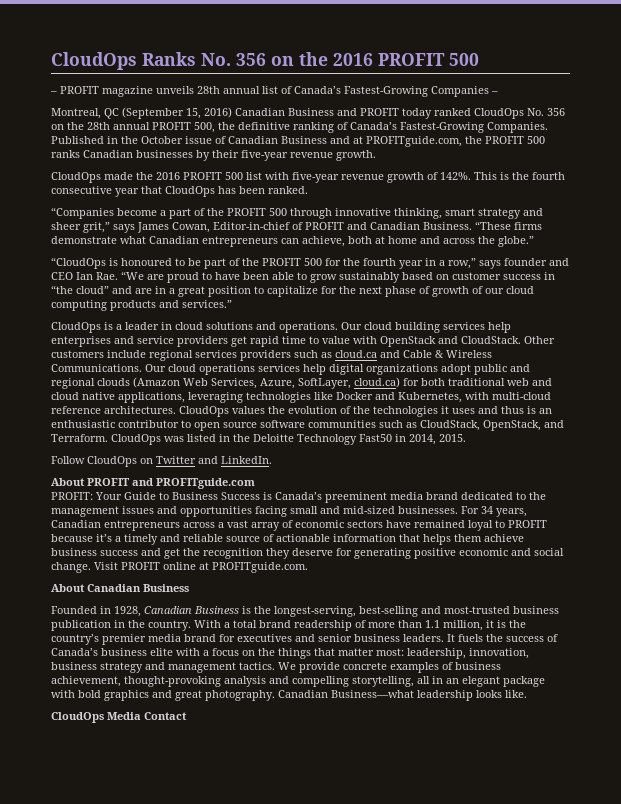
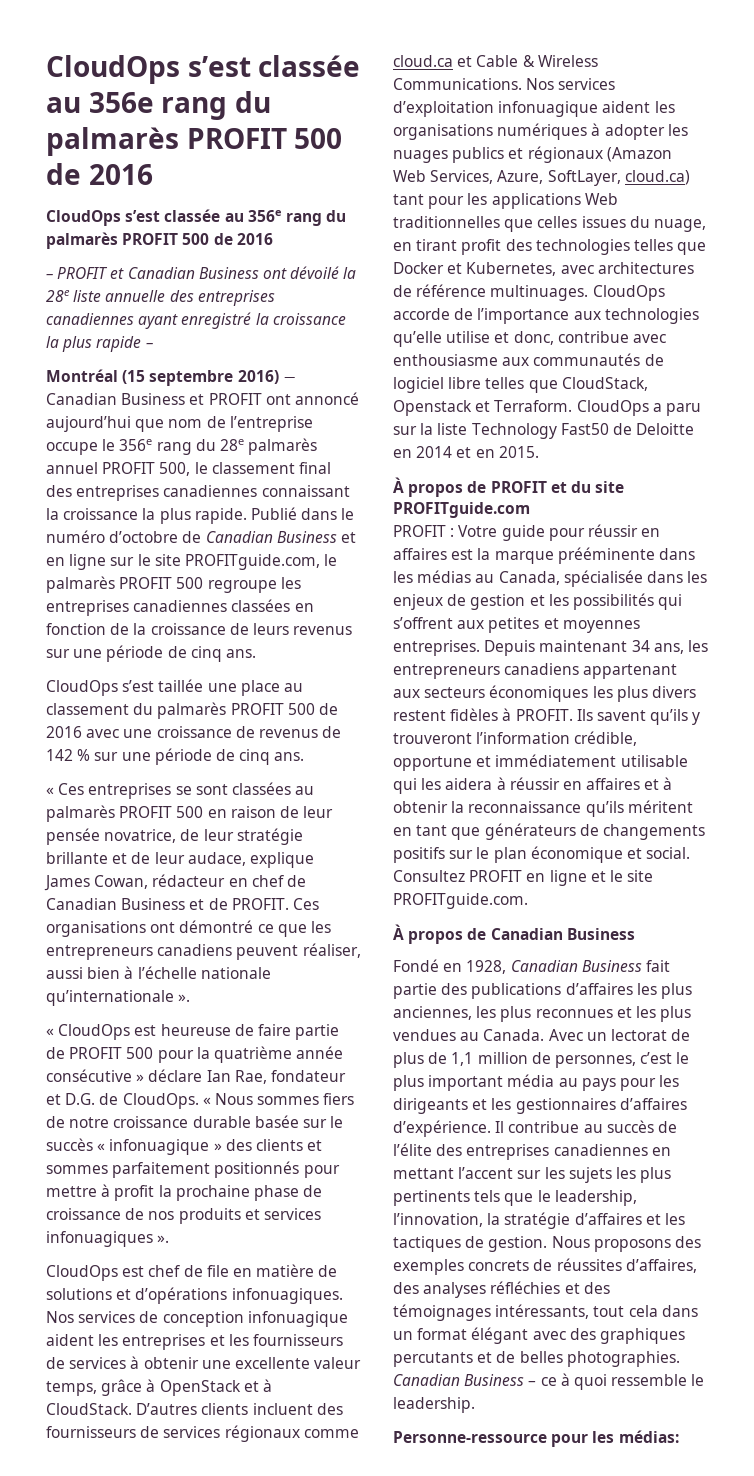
[51,52,479,70] [50,86,498,97] [51,107,565,119] [51,122,548,133] [51,136,545,147] [51,150,376,161] [51,172,565,183] [51,186,308,197] [51,207,543,219] [51,221,542,233] [51,236,534,247] [51,257,569,269] [51,271,555,283] [51,285,534,297] [51,300,232,311] [51,322,511,333] [51,336,555,347] [51,350,492,361] [51,364,530,375] [51,378,130,389] CloudOps Ranks No. 356 on the 2016 PROFIT 500 // – PROFIT magazine unveils 28th annual list of Canada’s Fastest-Growing Companies – // Montreal, QC (September 15, 2016) Canadian Business and PROFIT today ranked CloudOps No. 356 on the 28th annual PROFIT 500, the definitive ranking of Canada’s Fastest-Growing Companies. Published in the October issue of Canadian Business and at PROFITguide.com, the PROFIT 500 ranks Canadian businesses by their five-year revenue growth. // CloudOps made the 2016 PROFIT 500 list with five-year revenue growth of 142%. This is the fourth consecutive year that CloudOps has been ranked. // “Companies become a part of the PROFIT 500 through innovative thinking, smart strategy and sheer grit,” says James Cowan, Editor-in-chief of PROFIT and Canadian Business. “These firms demonstrate what Canadian entrepreneurs can achieve, both at home and across the globe.” // “CloudOps is honoured to be part of the PROFIT 500 for the fourth year in a row,” says founder and CEO Ian Rae. “We are proud to have been able to grow sustainably based on customer success in “the cloud” and are in a great position to capitalize for the next phase of growth of our cloud computing products and services.” // CloudOps is a leader in cloud solutions and operations. Our cloud building services help enterprises and service providers get rapid time to value with OpenStack and CloudStack. Other customers include regional services providers such as cloud.ca and Cable & Wireless Communications. Our cloud operations services help digital organizations adopt public and regional clouds -> [46,55,361,84] [46,91,271,120] [46,127,343,156] [46,163,153,185] [46,209,347,226] [46,232,273,249] [46,266,357,279] [46,290,275,306] [46,312,346,329] [46,336,153,352] [46,369,296,386] [46,392,359,405] [46,416,313,432] [46,438,318,455] [46,462,331,476] [46,485,350,501] [46,507,355,524] [46,530,356,543] [46,554,338,570] [46,576,301,593] [46,599,314,616] [46,623,353,635] [46,645,256,662] [46,679,303,696] [46,702,338,719] [46,726,342,738] [46,748,305,765] [46,782,315,799] [46,805,334,822] [46,828,303,845] [46,852,314,868] [44,874,306,891] [46,898,319,910] [46,920,331,937] [46,943,361,960] [46,966,271,979] [46,990,191,1006] [46,1024,340,1040] [46,1046,344,1063] [46,1069,346,1084] [46,1093,355,1109] [46,1115,344,1128] [46,1138,323,1155] [46,1161,340,1178] [46,1184,323,1201] [46,1208,321,1224] [46,1231,170,1247] [46,1264,338,1281] [46,1287,343,1304] [46,1311,348,1327] [46,1334,343,1350] [46,1356,362,1369] [46,1379,272,1396] [46,1403,343,1415] [46,1425,359,1442] [393,55,598,67] [393,78,616,90] [393,101,675,117] [393,123,688,140] [393,146,603,163] CloudOps s’est classée au 356e rang du palmarès PROFIT 500 de 2016 // CloudOps s’est classée au 356e rang du palmarès PROFIT 500 de 2016 // – PROFIT et Canadian Business ont dévoilé la 28e liste annuelle des entreprises canadiennes ayant enregistré la croissance la plus rapide – // Montréal (15 septembre 2016) − Canadian Business et PROFIT ont annoncé aujourd’hui que nom de l’entreprise occupe le 356e rang du 28e palmarès annuel PROFIT 500, le classement final des entreprises canadiennes connaissant la croissance la plus rapide. Publié dans le numéro d’octobre de Canadian Business et en ligne sur le site PROFITguide.com, le palmarès PROFIT 500 regroupe les entreprises canadiennes classées en fonction de la croissance de leurs revenus sur une période de cinq ans. // CloudOps s’est taillée une place au classement du palmarès PROFIT 500 de 2016 avec une croissance de revenus de 142 % sur une période de cinq ans. // « Ces entreprises se sont classées au palmarès PROFIT 500 en raison de leur pensée novatrice, de leur stratégie brillante et de leur audace, explique James Cowan, rédacteur en chef de Canadian Business et de PROFIT. Ces organisations ont démontré ce que les entrepreneurs canadiens peuvent réaliser, aussi bien à l’échelle nationale qu’internationale ». // « CloudOps est heureuse de faire partie de PROFIT 500 pour la quatrième année consécutive » déclare Ian Rae, fondateur et D.G. de CloudOps. « Nous sommes fiers de notre croissance durable basée sur le succès « infonuagique » des clients et sommes parfaitement positionnés pour mettre à profit la prochaine phase de croissance de nos produits et services infonuagiques ». // CloudOps est chef de file en matière de solutions et d’opérations infonuagiques. Nos services de conception infonuagique aident les entreprises et les fournisseurs de services à obtenir une excellente valeur temps, grâce à OpenStack et à CloudStack. D’autres clients incluent des fournisseurs de services régionaux comme cloud.ca et Cable & Wireless Communications. Nos services d’exploitation infonuagique aident les organisations numériques à adopter les nuages publics et régionaux
[403,378,552,386] [51,392,551,403] [51,406,552,417] [51,420,564,431] [51,434,466,445] [51,456,272,467] [51,478,255,489] [51,492,546,503] [51,506,527,517] [51,520,547,531] [51,534,524,545] [51,548,564,559] [51,562,308,573] [51,584,85,592] for both traditional web and cloud native applications, leveraging technologies like Docker and Kubernetes, with multi-cloud reference architectures. CloudOps values the evolution of the technologies it uses and thus is an enthusiastic contributor to open source software communities such as CloudStack, OpenStack, and Terraform. CloudOps was listed in the Deloitte Technology Fast50 in 2014, 2015. // Follow CloudOps on Twitter and LinkedIn. // About PROFIT and PROFITguide.com // PROFIT: Your Guide to Business Success is Canada’s preeminent media brand dedicated to the management issues and opportunities facing small and mid-sized businesses. For 34 years, Canadian entrepreneurs across a vast array of economic sectors have remained loyal to PROFIT because it’s a timely and reliable source of actionable information that helps them achieve business success and get the recognition they deserve for generating positive economic and social change. Visit PROFIT online at PROFITguide.com. // About -> [393,193,618,209] [393,216,706,232] [393,239,707,255] [393,262,694,276] [393,284,665,301] [393,308,699,324] [393,331,666,347] [393,353,664,366] [393,377,648,393] [393,400,701,416] [393,423,695,439] [393,446,539,458] [393,477,625,497] [393,502,530,518] [393,524,661,541] [393,547,695,564] [393,570,708,587] [393,593,683,610] [393,617,640,633] [393,640,708,656] [393,663,678,679] [393,685,696,702] [393,708,701,725] [393,731,638,746] [393,754,688,771] [393,777,673,794] [393,800,693,817] [393,823,705,840] [393,846,691,863] [393,870,654,886] [393,893,528,909] [393,924,487,944] tant pour les applications Web traditionnelles que celles issues du nuage, en tirant profit des technologies telles que Docker et Kubernetes, avec architectures de référence multinuages. CloudOps accorde de l’importance aux technologies qu’elle utilise et donc, contribue avec enthousiasme aux communautés de logiciel libre telles que CloudStack, Openstack et Terraform. CloudOps a paru sur la liste Technology Fast50 de Deloitte en 2014 et en 2015. // À propos de PROFIT et du site PROFITguide.com // PROFIT : Votre guide pour réussir en affaires est la marque prééminente dans les médias au Canada, spécialisée dans les enjeux de gestion et les possibilités qui s’offrent aux petites et moyennes entreprises. Depuis maintenant 34 ans, les entrepreneurs canadiens appartenant aux secteurs économiques les plus divers restent fidèles à PROFIT. Ils savent qu’ils y trouveront l’information crédible, opportune et immédiatement utilisable qui les aidera à réussir en affaires et à obtenir la reconnaissance qu’ils méritent en tant que générateurs de changements positifs sur le plan économique et social. Consultez PROFIT en ligne et le site PROFITguide.com. // À propos de
[51,606,111,614] Founded in -> [393,959,463,972] Fondé en
[242,606,559,617] [51,620,526,631] [51,634,558,645] [51,648,529,659] [51,662,501,673] [51,676,545,687] [51,690,527,701] [51,712,187,723] is the longest-serving, best-selling and most-trusted business publication in the country. With a total brand readership of more than 1.1 million, it is the country’s premier media brand for executives and senior business leaders. It fuels the success of Canada’s business elite with a focus on the things that matter most: leadership, innovation, business strategy and management tactics. We provide concrete examples of business achievement, thought-provoking analysis and compelling storytelling, all in an elegant package with bold graphics and great photography. Canadian Business—what leadership looks like. // CloudOps Media Contact -> [645,960,670,972] [393,983,692,999] [393,1006,692,1022] [393,1029,691,1041] [393,1052,690,1068] [393,1074,680,1091] [393,1098,687,1114] [393,1120,677,1137] [393,1143,671,1160] [393,1167,672,1183] [393,1190,637,1206] [393,1212,685,1229] [393,1236,701,1252] [393,1258,697,1275] [393,1281,610,1298] [393,1304,698,1321] [393,1327,685,1344] [393,1351,680,1367] [393,1373,705,1390] [393,1397,475,1413] [393,1430,679,1447] fait partie des publications d’affaires les plus anciennes, les plus reconnues et les plus vendues au Canada. Avec un lectorat de plus de 1,1 million de personnes, c’est le plus important média au pays pour les dirigeants et les gestionnaires d’affaires d’expérience. Il contribue au succès de l’élite des entreprises canadiennes en mettant l’accent sur les sujets les plus pertinents tels que le leadership, l’innovation, la stratégie d’affaires et les tactiques de gestion. Nous proposons des exemples concrets de réussites d’affaires, des analyses réfléchies et des témoignages intéressants, tout cela dans un format élégant avec des graphiques percutants et de belles photographies. Canadian Business – ce à quoi ressemble le leadership. // Personne-ressource pour les médias:

